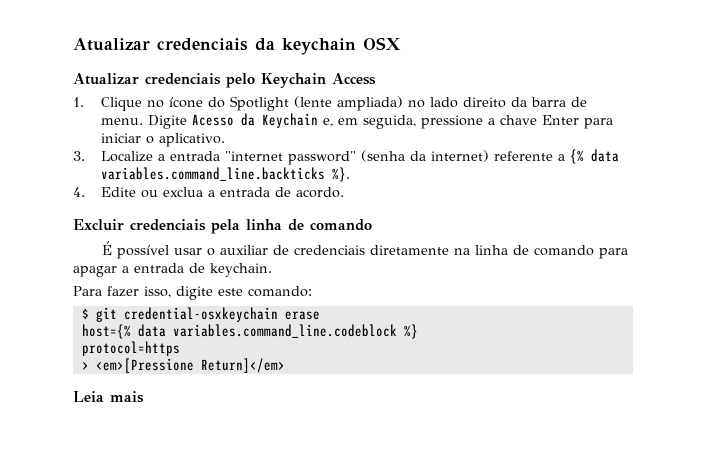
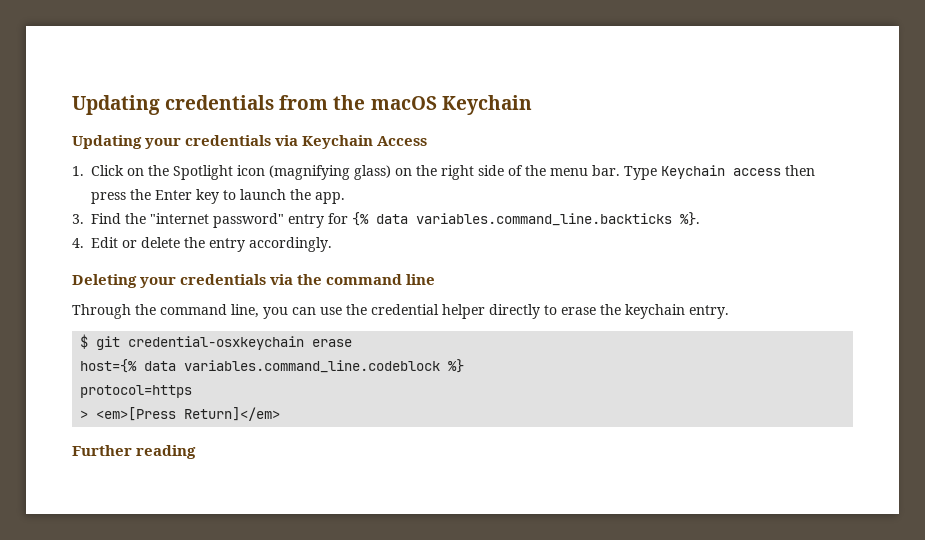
[73,37,401,55] [73,73,376,88] [73,96,587,111] [100,113,613,129] [100,133,225,147] [73,150,565,165] Atualizar credenciais da keychain OSX // Atualizar credenciais pelo Keychain Access // 1. Clique no ícone do Spotlight (lente ampliada) no lado direito da barra de menu. Digite Acesso da Keychain e, em seguida, pressione a chave Enter para iniciar o aplicativo. // 3. Localize a entrada "internet password" (senha da internet) referente a -> [72,95,532,115] [72,135,428,149] [72,165,815,180] [91,189,345,204] [72,213,348,228] Updating credentials from the macOS Keychain // Updating your credentials via Keychain Access // 1. Click on the Spotlight icon (magnifying glass) on the right side of the menu bar. Type Keychain access then press the Enter key to launch the app. // 3. Find the "internet password" entry for
[100,187,344,198] [73,219,372,234] [102,241,629,259] [73,263,272,277] [73,286,312,300] Edite ou exclua a entrada de acordo. // Excluir credenciais pela linha de comando // É possível usar o auxiliar de credenciais diretamente na linha de comando para apagar a entrada de keychain. // Para fazer isso, digite este comando: -> [91,237,332,252] [72,274,436,288] [72,304,729,319] Edit or delete the entry accordingly. // Deleting your credentials via the command line // Through the command line, you can use the credential helper directly to erase the keychain entry.
[95,358,194,373] <em>[Pressione -> [96,407,177,421] <em>[Press
[73,391,144,403] Leia mais -> [72,445,197,459] Further reading

